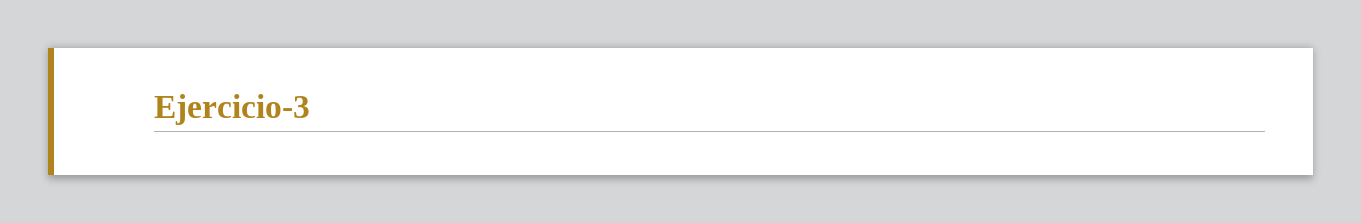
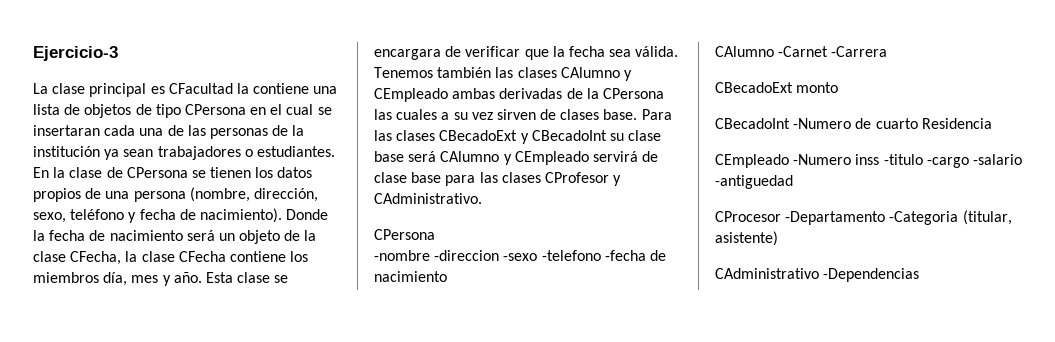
(310, 109) none -> [33,83,338,97] [33,104,332,118] [33,125,305,139] [33,146,335,160] [33,167,313,178] [33,187,318,202] [33,208,329,223] [33,230,317,244] [33,251,309,265] [33,272,289,286] [374,46,679,60] [374,67,632,81] [374,88,664,102] [374,109,672,120] [374,130,662,144] [374,151,659,165] [374,172,622,186] [374,193,482,204] [374,229,435,240] [374,250,666,261] [374,271,447,282] [715,46,888,57] [715,82,839,93] [715,118,992,129] [715,154,1022,168] [715,175,793,189] [715,210,1012,225] [715,231,778,246] [715,268,920,282] // La clase principal es CFacultad la contiene una lista de objetos de tipo CPersona en el cual se insertaran cada una de las personas de la institución ya sean trabajadores o estudiantes. En la clase de CPersona se tienen los datos propios de una persona (nombre, dirección, sexo, teléfono y fecha de nacimiento). Donde la fecha de nacimiento será un objeto de la clase CFecha, la clase CFecha contiene los miembros día, mes y año. Esta clase se encargara de verificar que la fecha sea válida. Tenemos también las clases CAlumno y CEmpleado ambas derivadas de la CPersona las cuales a su vez sirven de clases base. Para las clases CBecadoExt y CBecadoInt su clase base será CAlumno y CEmpleado servirá de clase base para las clases CProfesor y CAdministrativo. // CPersona // -nombre -direccion -sexo -telefono -fecha de nacimiento // CAlumno -Carnet -Carrera // CBecadoExt monto // CBecadoInt -Numero de cuarto Residencia // CEmpleado -Numero inss -titulo -cargo -salario -antiguedad // CProcesor -Departamento -Categoria (titular, asistente) // CAdministrativo -Dependencias

